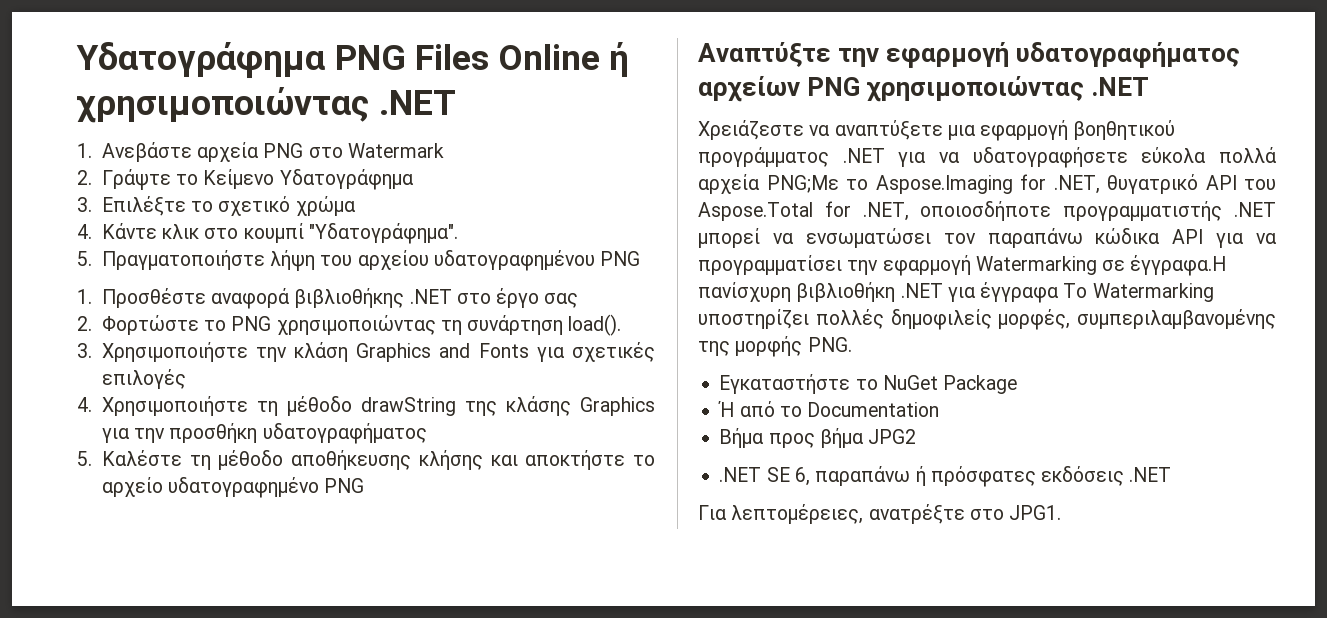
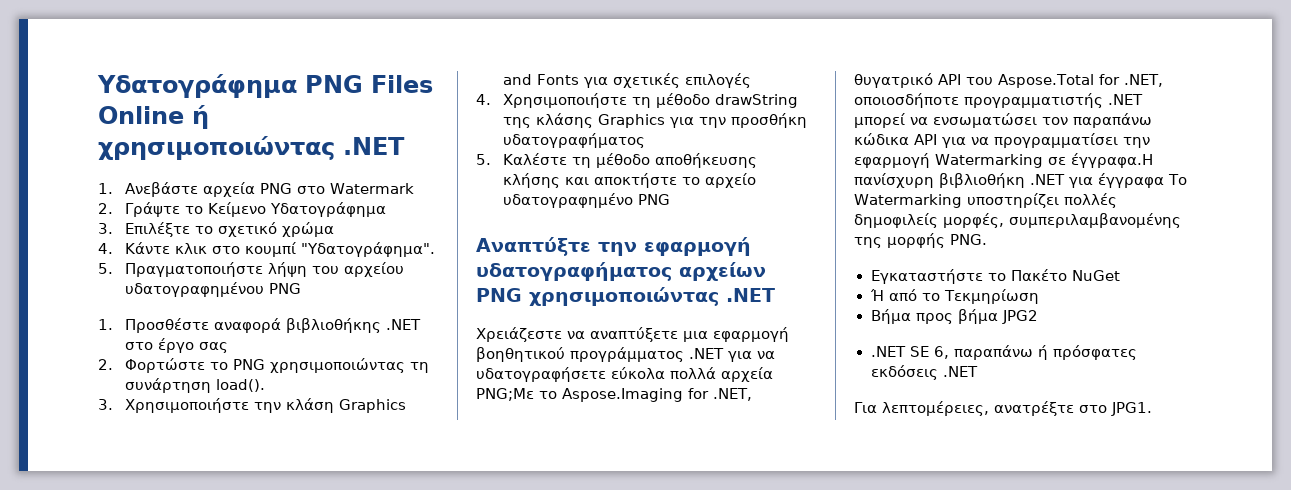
(878, 384) none -> [1010,269,1067,281] Πακέτο
[943,375,1018,394] Package -> (1120, 275) none
[807,402,940,417] Documentation -> [943,289,1039,304] Τεκμηρίωση

